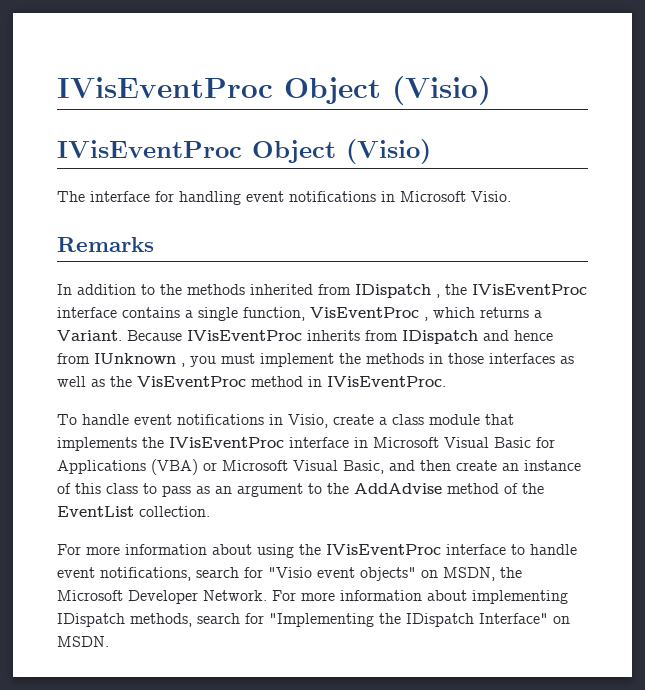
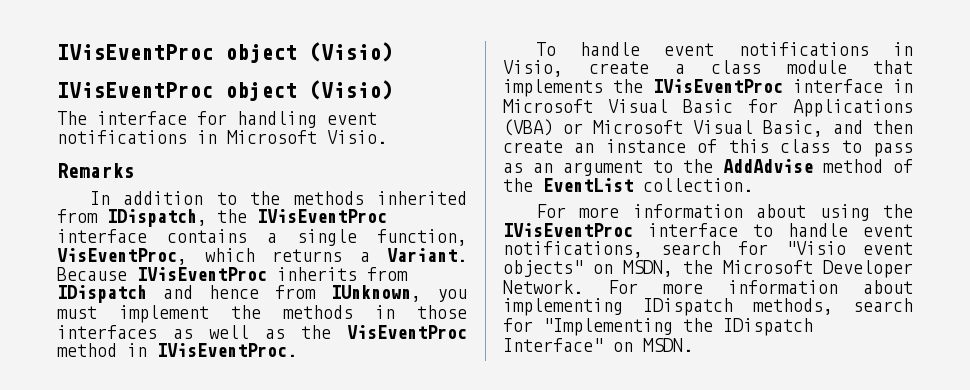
[57,77,381,104] IVisEventProc Object -> [57,44,297,63] IVisEventProc object
[252,140,336,163] Object -> [225,82,297,101] object
[355,284,440,298] IDispatch , -> [107,209,207,227] IDispatch,
[310,307,428,321] VisEventProc , -> [57,248,187,265] VisEventProc,
[94,353,185,367] IUnknown , -> [331,285,421,302] IUnknown,

